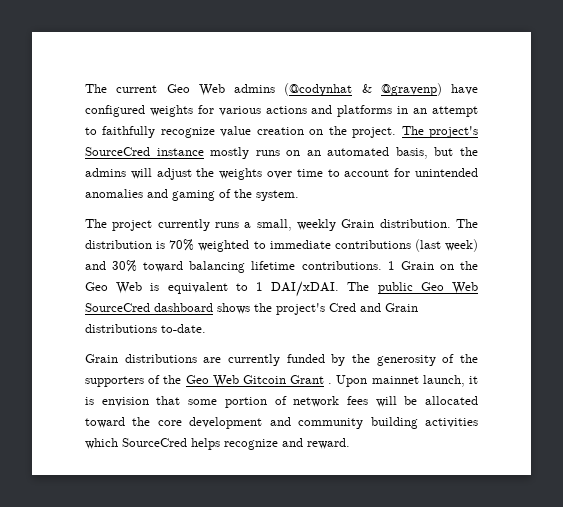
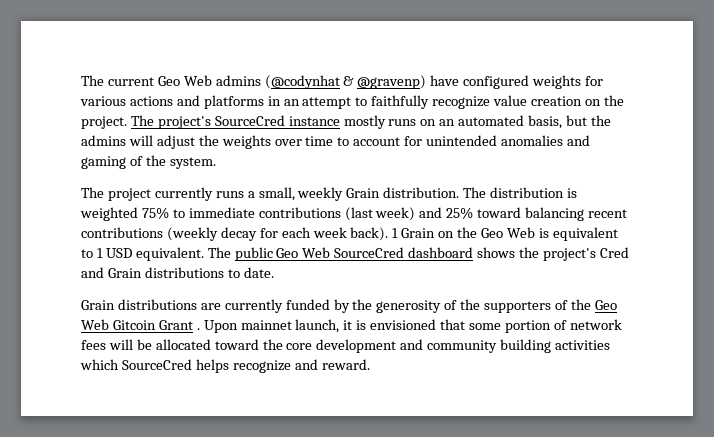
[169,239,250,252] 70% weighted -> [80,207,169,221] weighted 75%
[112,260,138,272] 30% -> [446,207,474,219] 25%
[251,261,382,270] lifetime contributions. -> [588,209,628,218] [81,227,389,241] recent contributions (weekly decay for each week back).
[271,281,340,297] DAI/xDAI. -> [105,247,204,261] USD equivalent.
[161,324,206,333] to-date. -> [227,267,274,278] to date.
[101,397,149,407] envision -> [370,319,437,330] envisioned

